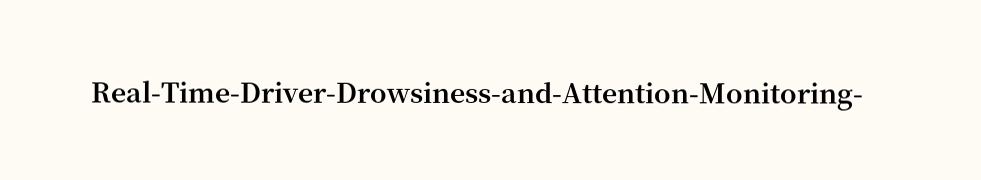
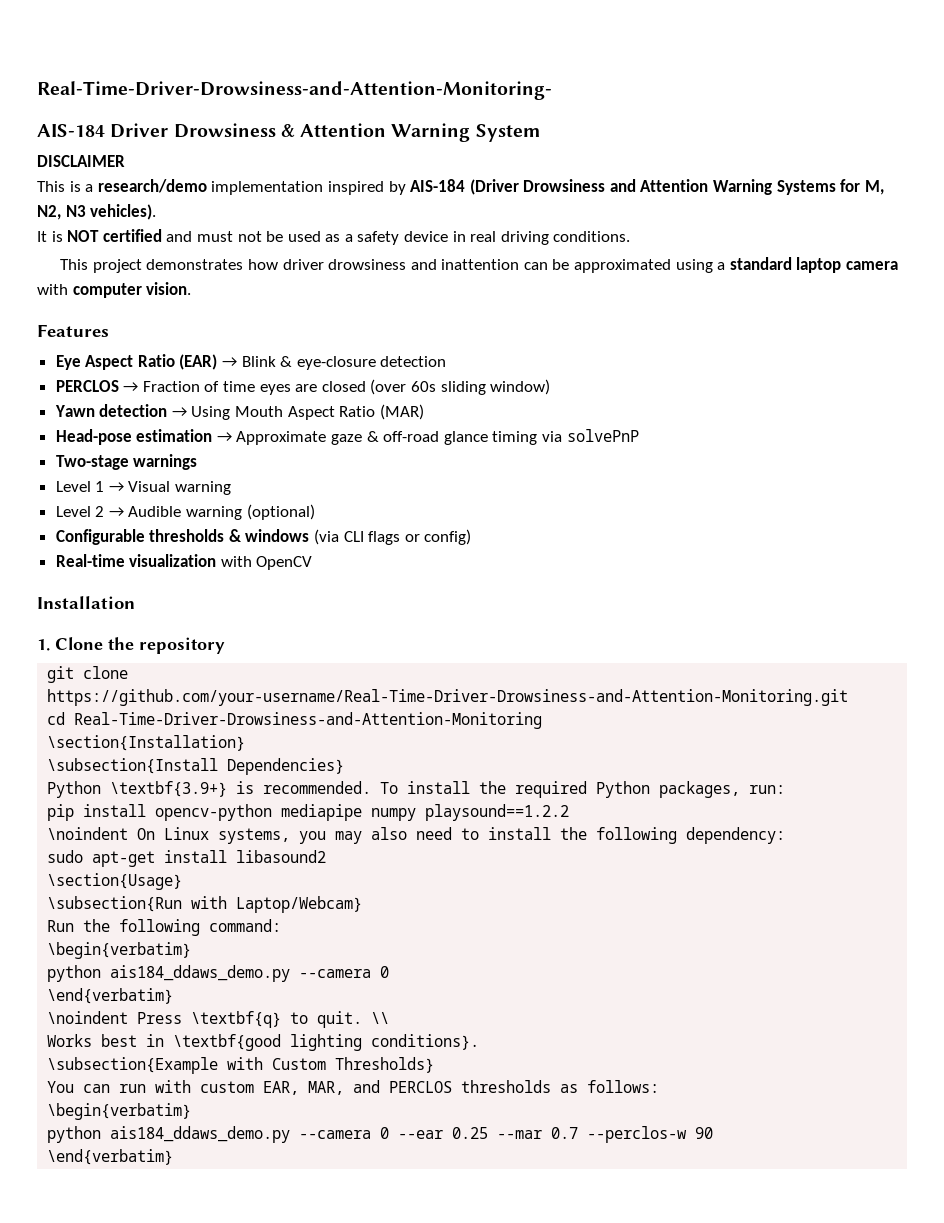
(864, 95) none -> [37,123,540,142] [37,155,125,167] [37,179,884,195] [37,204,157,220] [37,229,631,245] [60,257,898,273] [37,282,192,298] [37,324,109,337] [55,354,447,370] [55,379,551,395] [54,404,424,420] [55,429,639,445] [55,454,198,470] [55,481,232,495] [55,504,315,520] [55,529,472,545] [55,554,313,570] [37,596,135,609] [37,637,225,654] [47,666,129,683] [47,689,849,706] [47,712,543,729] [47,735,246,751] [47,758,345,775] [47,781,786,798] [47,804,570,821] [47,827,786,844] [47,850,327,867] [47,873,183,890] [47,896,363,913] [47,919,282,936] [47,942,192,959] [47,965,390,982] [47,988,174,1004] [47,1011,390,1028] [47,1034,480,1051] [47,1057,435,1074] [47,1080,660,1095] [47,1103,192,1120] [47,1126,714,1143] [47,1149,174,1165] // AIS-184 Driver Drowsiness & Attention Warning System // DISCLAIMER // This is a research/demo implementation inspired by AIS-184 (Driver Drowsiness and Attention Warning Systems for M, N2, N3 vehicles). // It is NOT certified and must not be used as a safety device in real driving conditions. // This project demonstrates how driver drowsiness and inattention can be approximated using a standard laptop camera with computer vision. // Features // Eye Aspect Ratio (EAR) → Blink & eye-closure detection // PERCLOS → Fraction of time eyes are closed (over 60s sliding window) // Yawn detection → Using Mouth Aspect Ratio (MAR) // Head-pose estimation → Approximate gaze & off-road glance timing via solvePnP // Two-stage warnings // Level 1 → Visual warning // Level 2 → Audible warning (optional) // Configurable thresholds & windows (via CLI flags or config) // Real-time visualization with OpenCV // Installation // 1. Clone the repository // git clone https://github.com/your-username/Real-Time-Driver-Drowsiness-and-Attention-Monitoring.git // cd Real-Time-Driver-Drowsiness-and-Attention-Monitoring // \section{Installation} // \subsection{Install Dependencies} // Python \textbf{3.9+} is recommended. To install the required Python packages, run: // pip install opencv-python mediapipe numpy playsound==1.2.2 // \noindent On Linux systems, you may also need to install the following dependency: // sudo apt-get install libasound2 // \section{Usage} // \subsection{Run with Laptop/Webcam} // Run the following command: // \begin{verbatim} // python ais184_ddaws_demo.py --camera 0 // \end{verbatim} // \noindent Press \textbf{q} to quit. \\ // Works best in \textbf{good lighting conditions}. // \subsection{Example with Custom Thresholds} // You can run with custom EAR, MAR, and PERCLOS thresholds as follows: // \begin{verbatim} // python ais184_ddaws_demo.py --camera 0 --ear 0.25 --mar 0.7 --perclos-w 90 // \end{verbatim}

